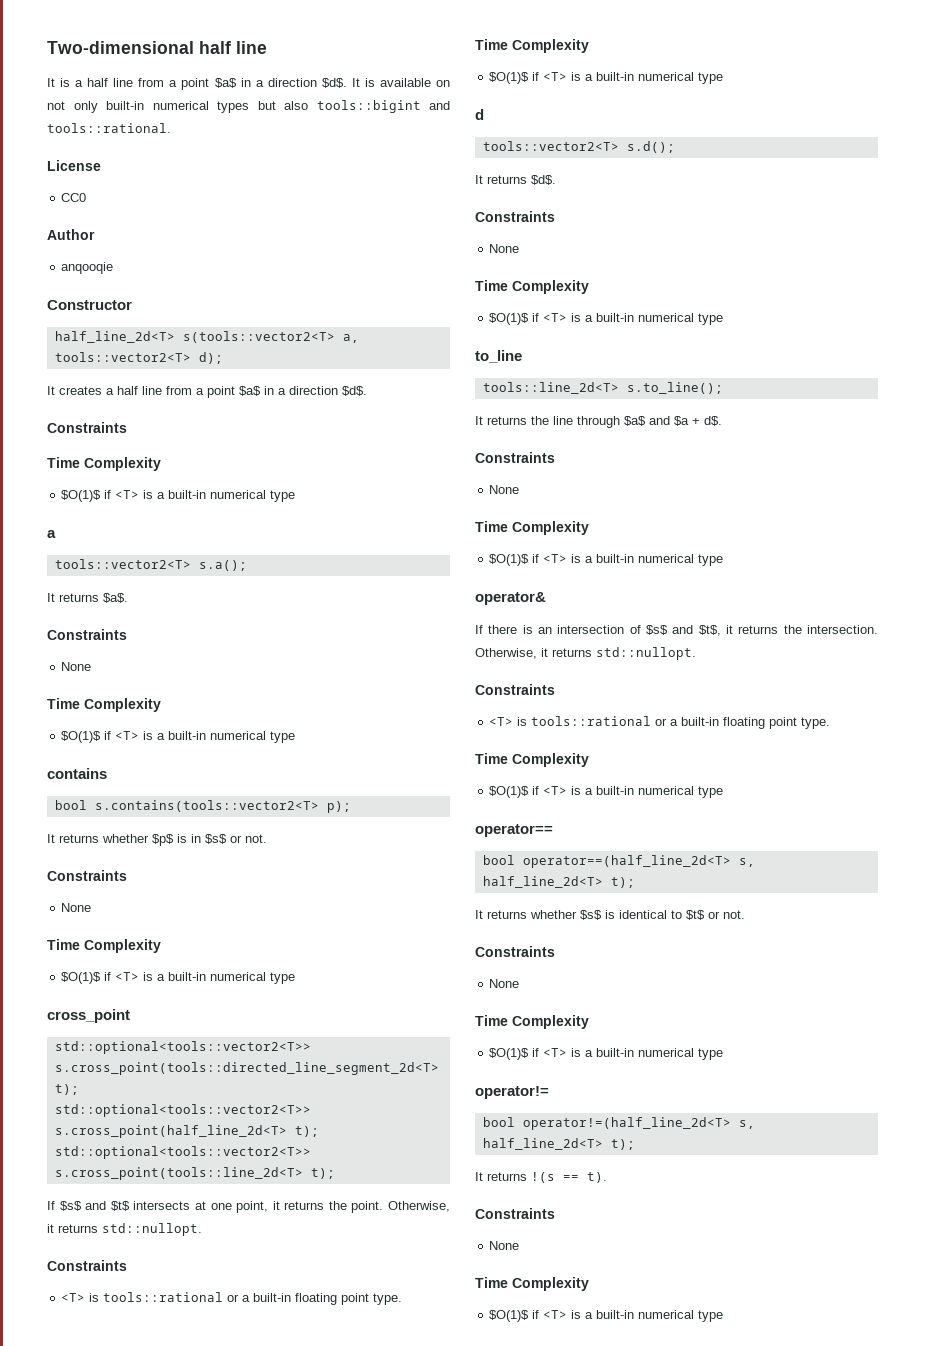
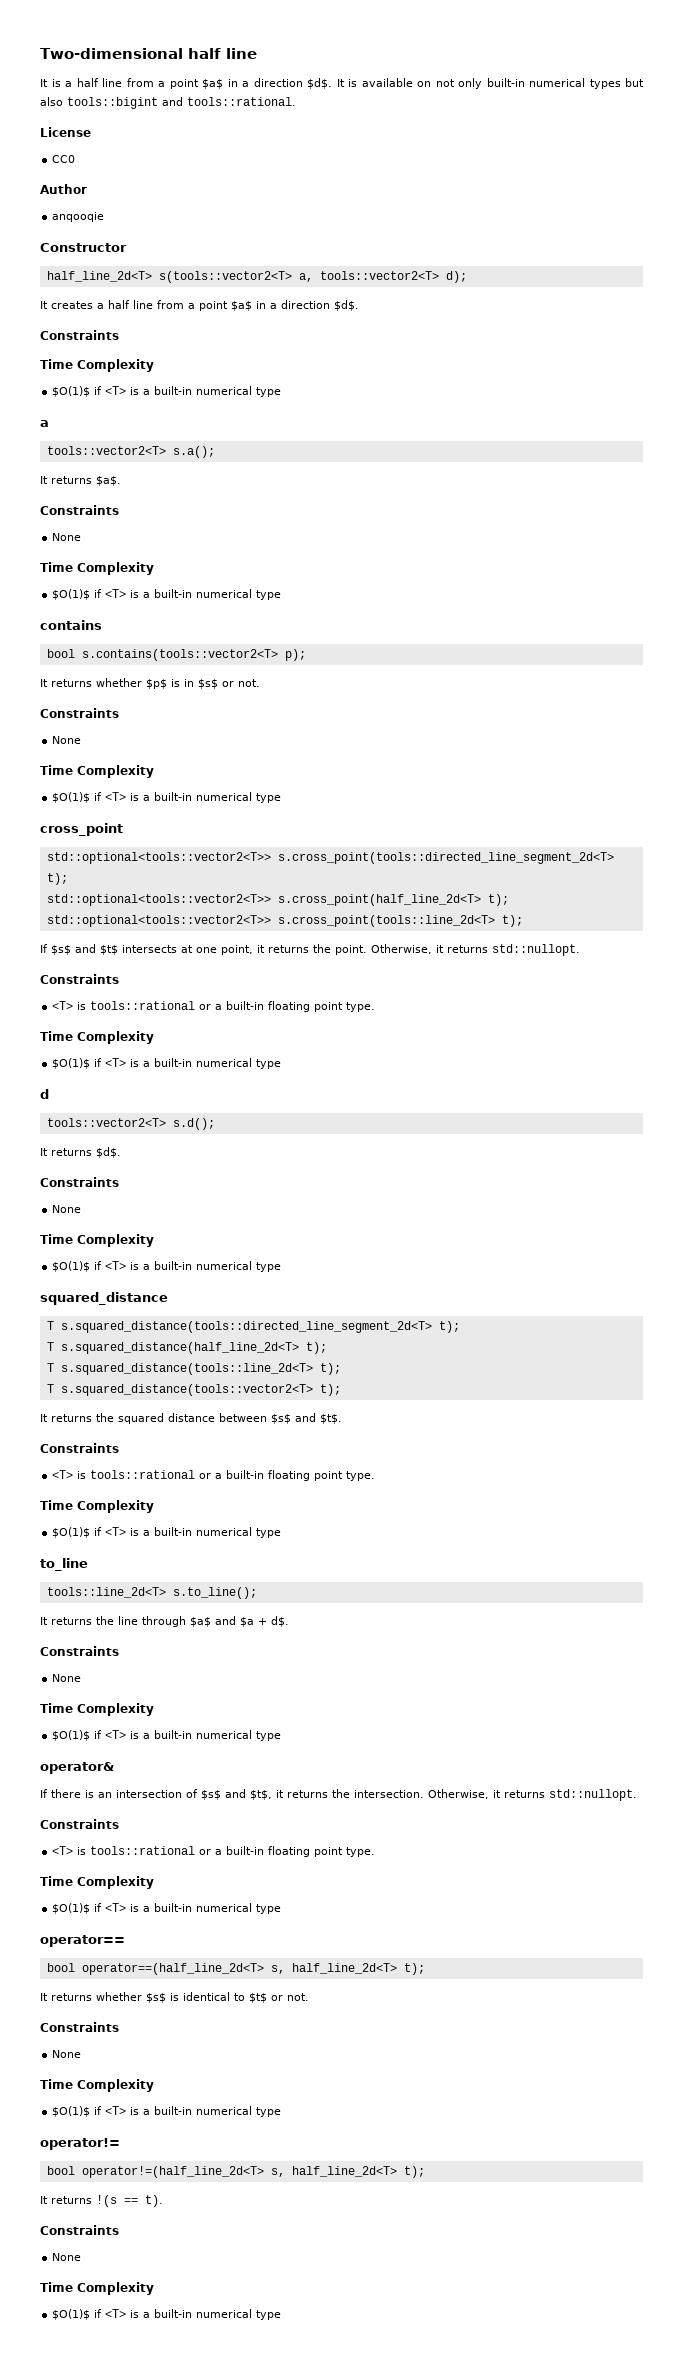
(724, 319) none -> [40,1292,168,1305] [46,1321,460,1333] [46,1342,327,1354] [46,1363,341,1375] [46,1384,341,1396] [40,1413,342,1424] [40,1443,119,1453] [52,1470,376,1481] [40,1500,154,1513] [52,1527,282,1538] // squared_distance // T s.squared_distance(tools::directed_line_segment_2d<T> t); // T s.squared_distance(half_line_2d<T> t); // T s.squared_distance(tools::line_2d<T> t); // T s.squared_distance(tools::vector2<T> t); // It returns the squared distance between $s$ and $t$. // Constraints // <T> is tools::rational or a built-in floating point type. // Time Complexity // $O(1)$ if <T> is a built-in numerical type

